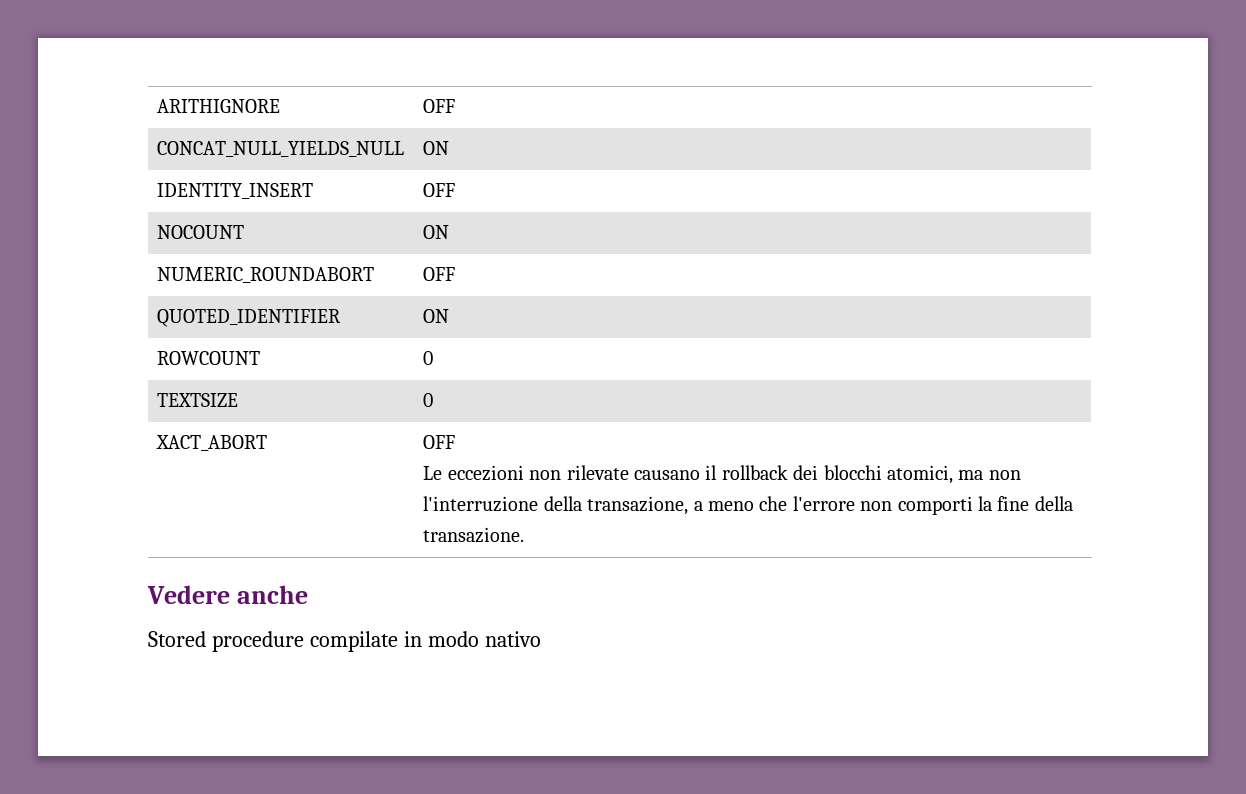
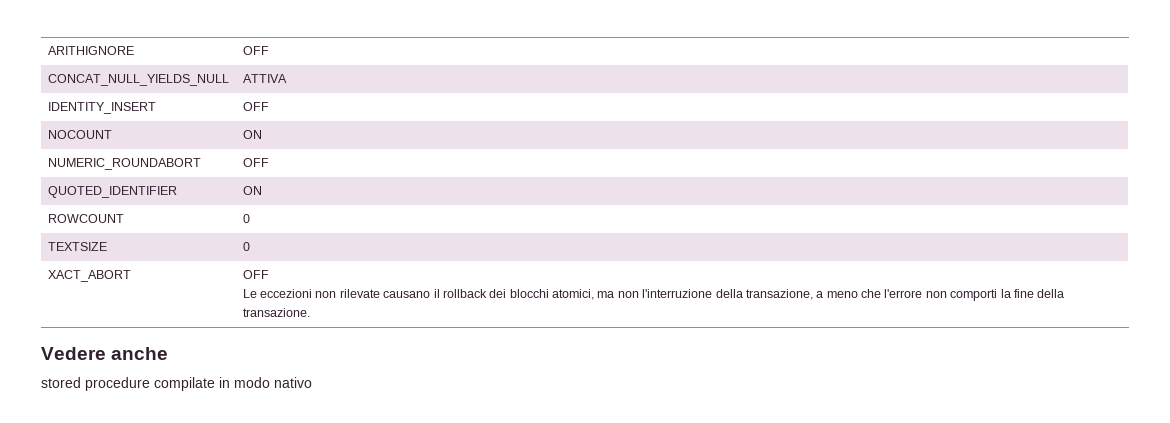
[423,141,450,155] ON -> [242,74,287,83] ATTIVA
[148,631,206,647] Stored -> [41,377,81,388] stored

